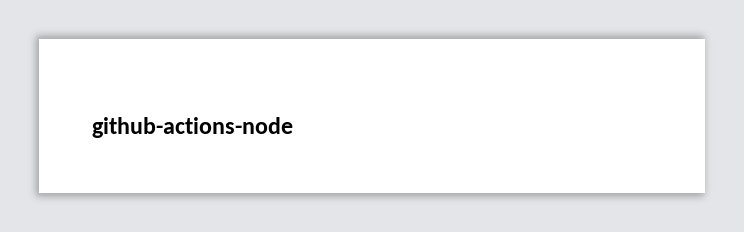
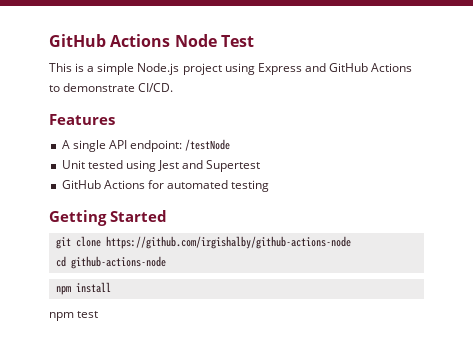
[92,117,293,138] github-actions-node -> [49,34,254,47] [49,63,413,75] [49,83,174,92] [49,114,115,125] [61,139,231,152] [61,160,261,172] [61,180,270,192] [49,210,167,226] [55,236,351,249] [55,256,166,269] [55,282,111,295] [49,311,99,321] GitHub Actions Node Test // This is a simple Node.js project using Express and GitHub Actions to demonstrate CI/CD. // Features // A single API endpoint: /testNode // Unit tested using Jest and Supertest // GitHub Actions for automated testing // Getting Started // git clone https://github.com/irgishalby/github-actions-node // cd github-actions-node // npm install // npm test

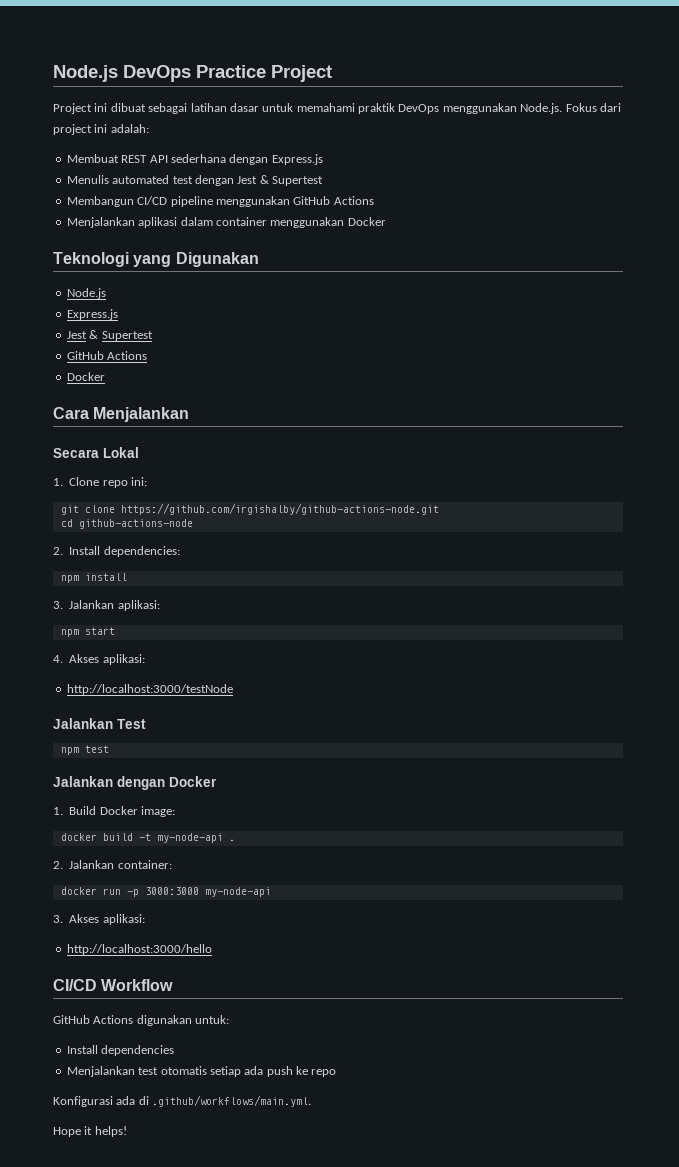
[49,34,254,47] [49,63,413,75] [49,83,174,92] [49,114,115,125] [61,139,231,152] [61,160,261,172] [61,180,270,192] [49,210,167,226] GitHub Actions Node Test // This is a simple Node.js project using Express and GitHub Actions to demonstrate CI/CD. // Features // A single API endpoint: /testNode // Unit tested using Jest and Supertest // GitHub Actions for automated testing // Getting Started -> [53,65,332,82] [53,103,621,114] [53,124,149,135] [66,154,323,165] [66,175,323,186] [66,196,374,207] [66,217,386,228] [53,252,259,267] [66,288,106,299] [66,309,118,320] [66,330,153,341] [66,351,148,360] [66,372,105,381] [53,407,190,422] [53,447,139,458] [53,477,147,488] Node.js DevOps Practice Project // Project ini dibuat sebagai latihan dasar untuk memahami praktik DevOps menggunakan Node.js. Fokus dari project ini adalah: // Membuat REST API sederhana dengan Express.js // Menulis automated test dengan Jest & Supertest // Membangun CI/CD pipeline menggunakan GitHub Actions // Menjalankan aplikasi dalam container menggunakan Docker // Teknologi yang Digunakan // Node.js // Express.js // Jest & Supertest // GitHub Actions // Docker // Cara Menjalankan // Secara Lokal // 1. Clone repo ini:
[105,236,351,249] https://github.com/irgishalby/github-actions-node -> [120,503,439,515] https://github.com/irgishalby/github-actions-node.git
(166, 262) none -> [53,546,180,557] // 2. Install dependencies:
[49,311,99,321] npm test -> [53,600,160,611] [60,627,115,637] [53,654,145,665] [66,684,233,695] [53,718,146,729] [60,745,109,755] [53,776,217,790] [53,806,175,817] [60,833,235,843] [53,860,172,869] [60,887,271,897] [53,914,145,925] [66,944,212,955] [53,979,174,991] [53,1015,230,1026] [66,1045,175,1056] [66,1066,337,1077] [53,1095,312,1107] [53,1126,127,1137] 3. Jalankan aplikasi: // npm start // 4. Akses aplikasi: // http://localhost:3000/testNode // Jalankan Test // npm test // Jalankan dengan Docker // 1. Build Docker image: // docker build -t my-node-api . // 2. Jalankan container: // docker run -p 3000:3000 my-node-api // 3. Akses aplikasi: // http://localhost:3000/hello // CI/CD Workflow // GitHub Actions digunakan untuk: // Install dependencies // Menjalankan test otomatis setiap ada push ke repo // Konfigurasi ada di .github/workflows/main.yml. // Hope it helps!

